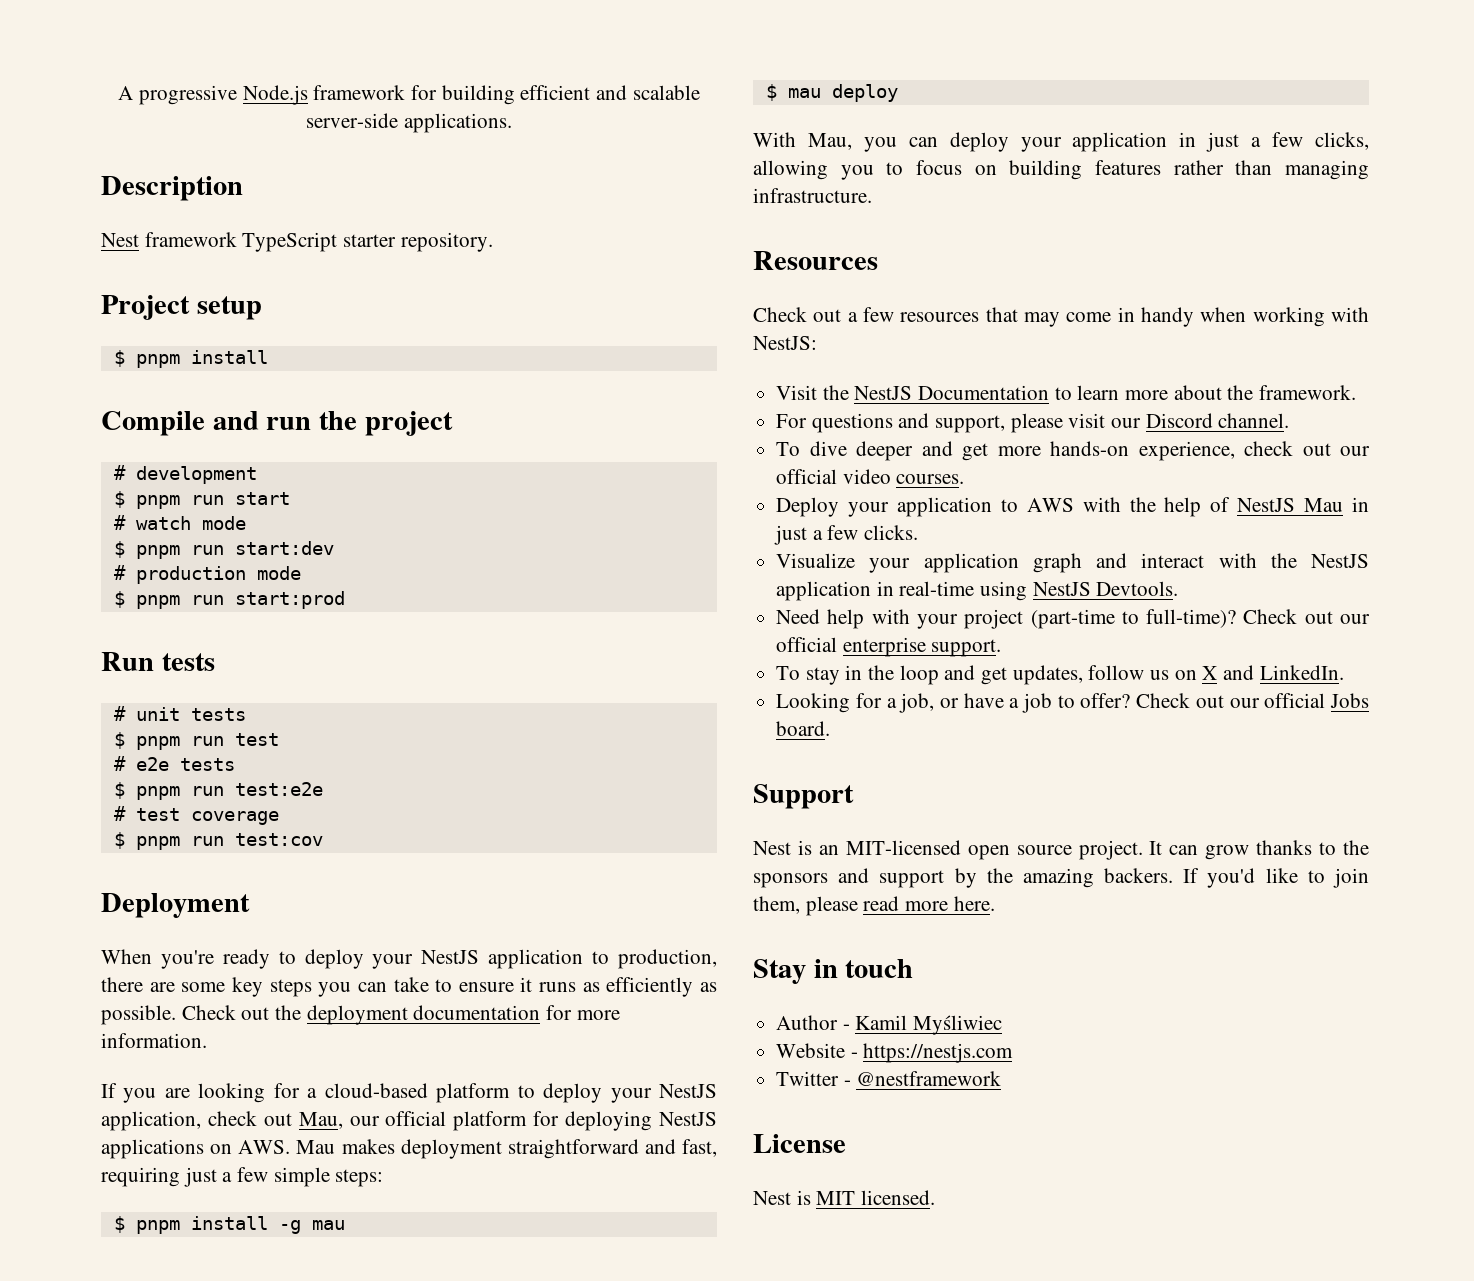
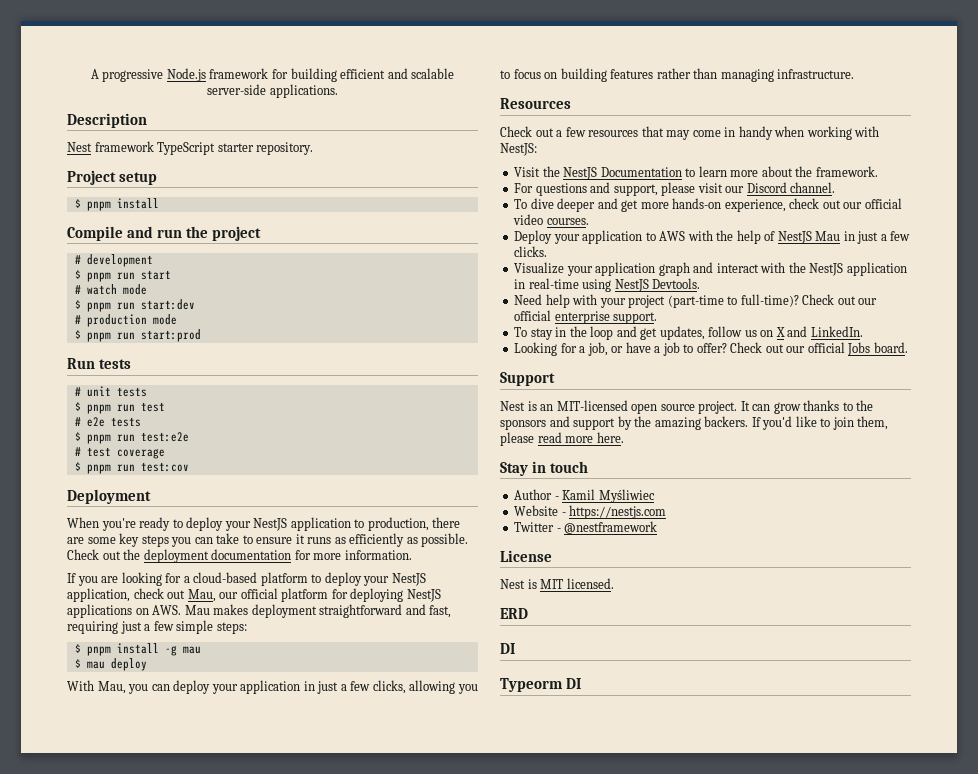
(936, 1197) none -> [500,608,528,619] [500,643,515,654] [500,678,581,692] // ERD // DI // Typeorm DI

